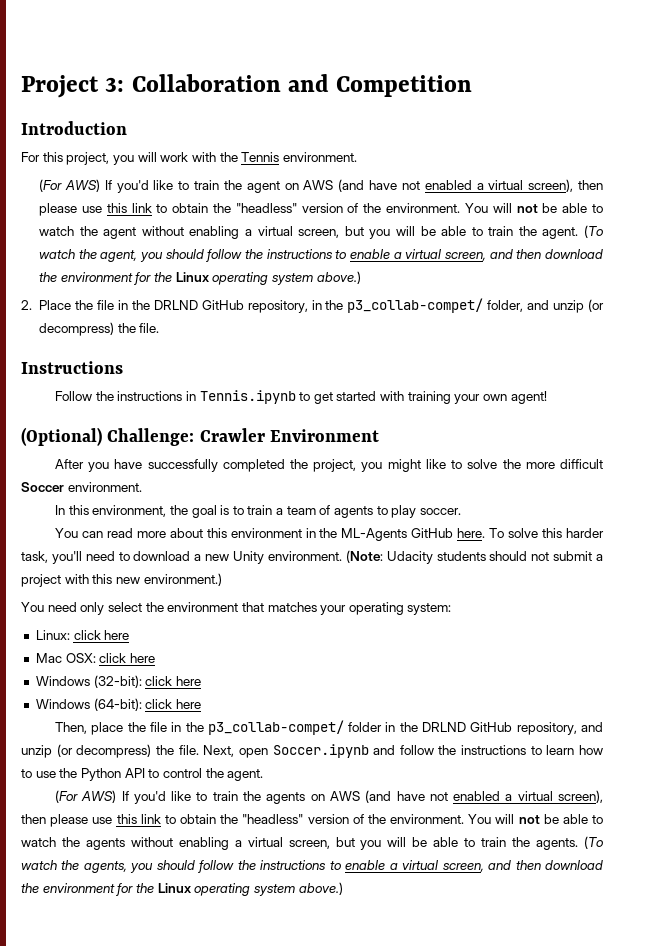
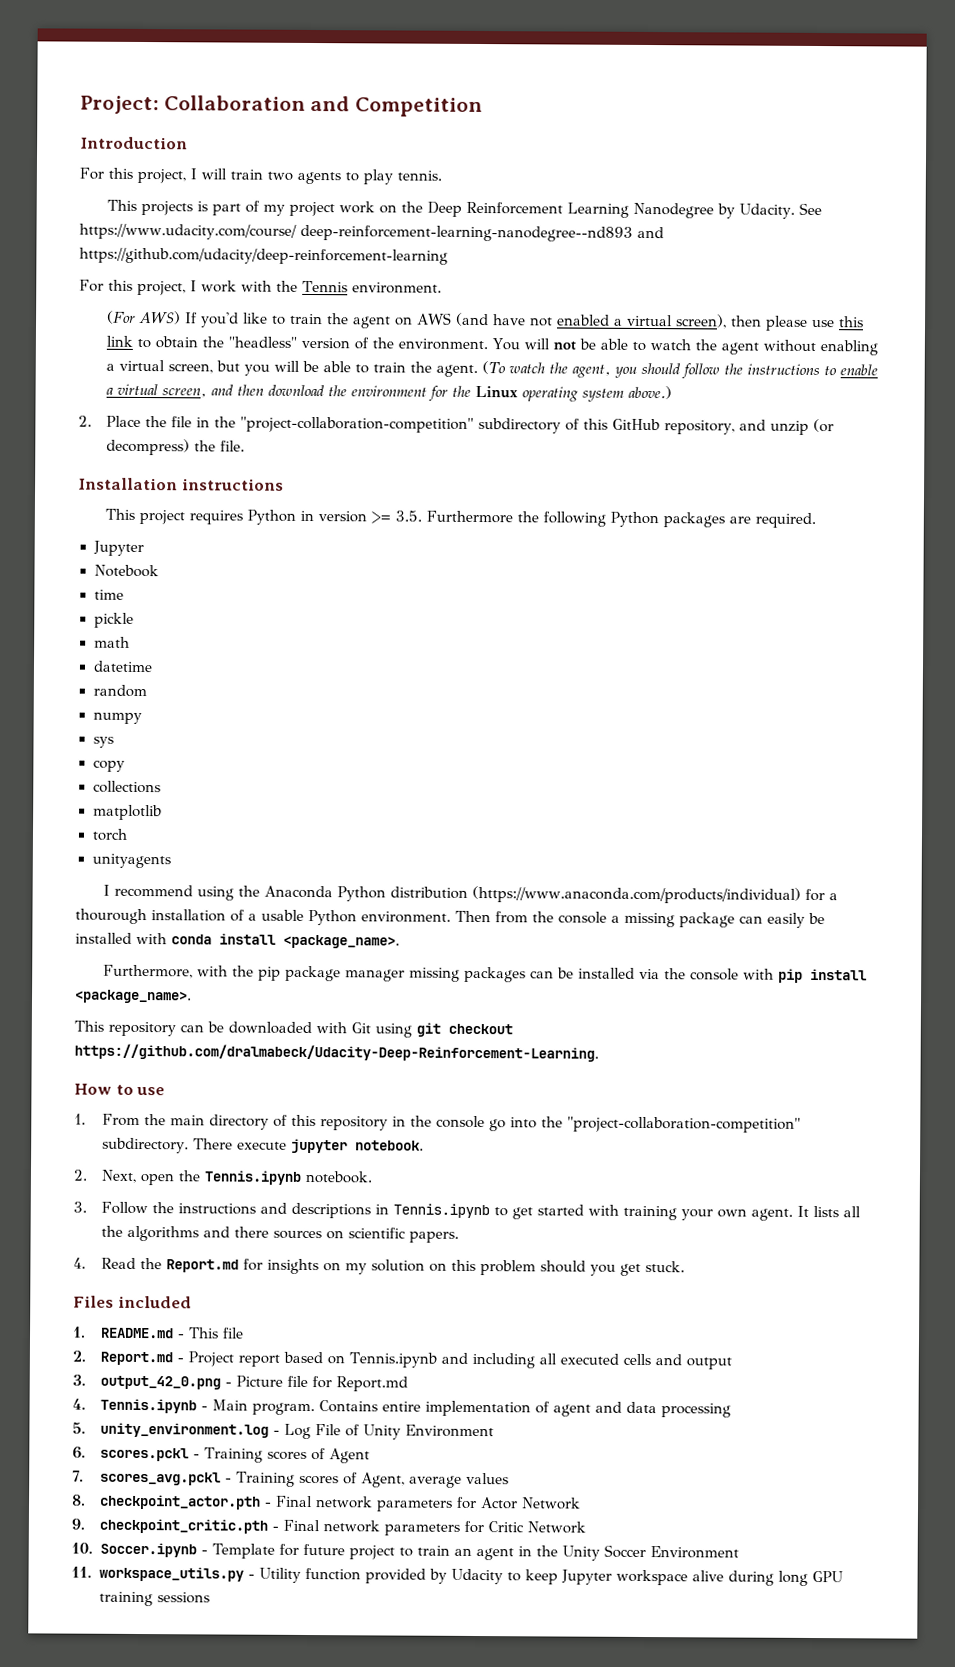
[21,75,125,98] Project 3: -> [80,95,159,115] Project:
[112,152,157,165] you will -> [190,168,442,185] [106,199,822,219] [79,223,664,242] [79,247,448,265] [79,279,197,296] I will train two agents to play tennis. // This projects is part of my project work on the Deep Reinforcement Learning Nanodegree by Udacity. See https://www.udacity.com/course/ deep-reinforcement-learning-nanodegree--nd893 and https://github.com/udacity/deep-reinforcement-learning // For this project, I
[153,298,524,313] DRLND GitHub repository, in the p3_collab-compet/ folder, -> [240,416,736,435] "project-collaboration-competition" subdirectory of this GitHub repository,
[21,361,123,374] Instructions // -> [78,477,284,491] [104,508,816,529] [92,540,144,557] [93,564,159,578] [93,589,124,600] [93,612,134,628] [93,636,130,648] [92,660,153,673] [92,684,147,698] [92,711,142,725] [92,736,114,748] [92,759,125,772] [92,780,161,794] [92,804,162,821] [91,828,128,841] [91,853,171,869] [102,884,838,904] [75,908,825,928] [75,932,400,949] [102,964,867,983] [74,989,192,1004] [74,1020,513,1038] [74,1043,599,1062] [74,1083,166,1096] [74,1113,802,1133] [102,1137,425,1154] [73,1169,373,1186] [73,1201,87,1213] Installation instructions // This project requires Python in version >= 3.5. Furthermore the following Python packages are required. // Jupyter // Notebook // time // pickle // math // datetime // random // numpy // sys // copy // collections // matplotlib // torch // unityagents // I recommend using the Anaconda Python distribution (https://www.anaconda.com/products/individual) for a thourough installation of a usable Python environment. Then from the console a missing package can easily be installed with conda install <package_name>. // Furthermore, with the pip package manager missing packages can be installed via the console with pip install <package_name>. // This repository can be downloaded with Git using git checkout https://github.com/dralmabeck/Udacity-Deep-Reinforcement-Learning. // How to use // 1. From the main directory of this repository in the console go into the "project-collaboration-competition" subdirectory. There execute jupyter notebook. // 2. Next, open the Tennis.ipynb notebook. // 3.
(183, 396) none -> [260,1202,372,1219] and descriptions
[510,391,547,404] [21,427,380,446] [54,459,604,472] [21,482,142,492] [54,505,461,518] [54,528,605,541] [21,550,603,564] [21,573,222,587] [21,602,452,615] [35,630,130,640] [35,653,155,663] [35,675,201,688] [35,698,201,711] [54,720,604,735] [21,744,603,758] [21,768,264,781] [54,790,603,804] [21,814,603,827] [21,836,603,850] [21,860,603,873] [21,882,343,896] agent! // (Optional) Challenge: Crawler Environment // After you have successfully completed the project, you might like to solve the more difficult Soccer environment. // In this environment, the goal is to train a team of agents to play soccer. // You can read more about this environment in the ML-Agents GitHub here. To solve this harder task, you'll need to download a new Unity environment. (Note: Udacity students should not submit a project with this new environment.) // You need only select the environment that matches your operating system: // Linux: click here // Mac OSX: click here // Windows (32-bit): click here // Windows (64-bit): click here // Then, place the file in the p3_collab-compet/ folder in the DRLND GitHub repository, and unzip (or decompress) the file. Next, open Soccer.ipynb and follow the instructions to learn how to use the Python API to control the agent. // (For AWS) If you'd like to train the agents on AWS (and have not enabled a virtual screen), then please use this link to obtain the "headless" version of the environment. You will not be able to watch the agents without enabling a virtual screen, but you will be able to train the agents. (To watch the agents, you should follow the instructions to enable a virtual screen, and then download the environment for the Linux operating system above.) -> [751,1205,862,1221] [101,1225,460,1243] [73,1257,686,1276] [73,1295,192,1309] [73,1326,245,1339] [72,1350,733,1370] [72,1374,409,1392] [72,1398,732,1418] [72,1421,495,1440] [72,1446,371,1464] [72,1470,510,1488] [72,1494,582,1512] [71,1518,587,1536] [71,1542,740,1561] [71,1566,844,1586] [99,1591,211,1607] agent. It lists all the algorithms and there sources on scientific papers. // 4. Read the Report.md for insights on my solution on this problem should you get stuck. // Files included // 1. README.md - This file // 2. Report.md - Project report based on Tennis.ipynb and including all executed cells and output // 3. output_42_0.png - Picture file for Report.md // 4. Tennis.ipynb - Main program. Contains entire implementation of agent and data processing // 5. unity_environment.log - Log File of Unity Environment // 6. scores.pckl - Training scores of Agent // 7. scores_avg.pckl - Training scores of Agent, average values // 8. checkpoint_actor.pth - Final network parameters for Actor Network // 9. checkpoint_critic.pth - Final network parameters for Critic Network // 10. Soccer.ipynb - Template for future project to train an agent in the Unity Soccer Environment // 11. workspace_utils.py - Utility function provided by Udacity to keep Jupyter workspace alive during long GPU training sessions

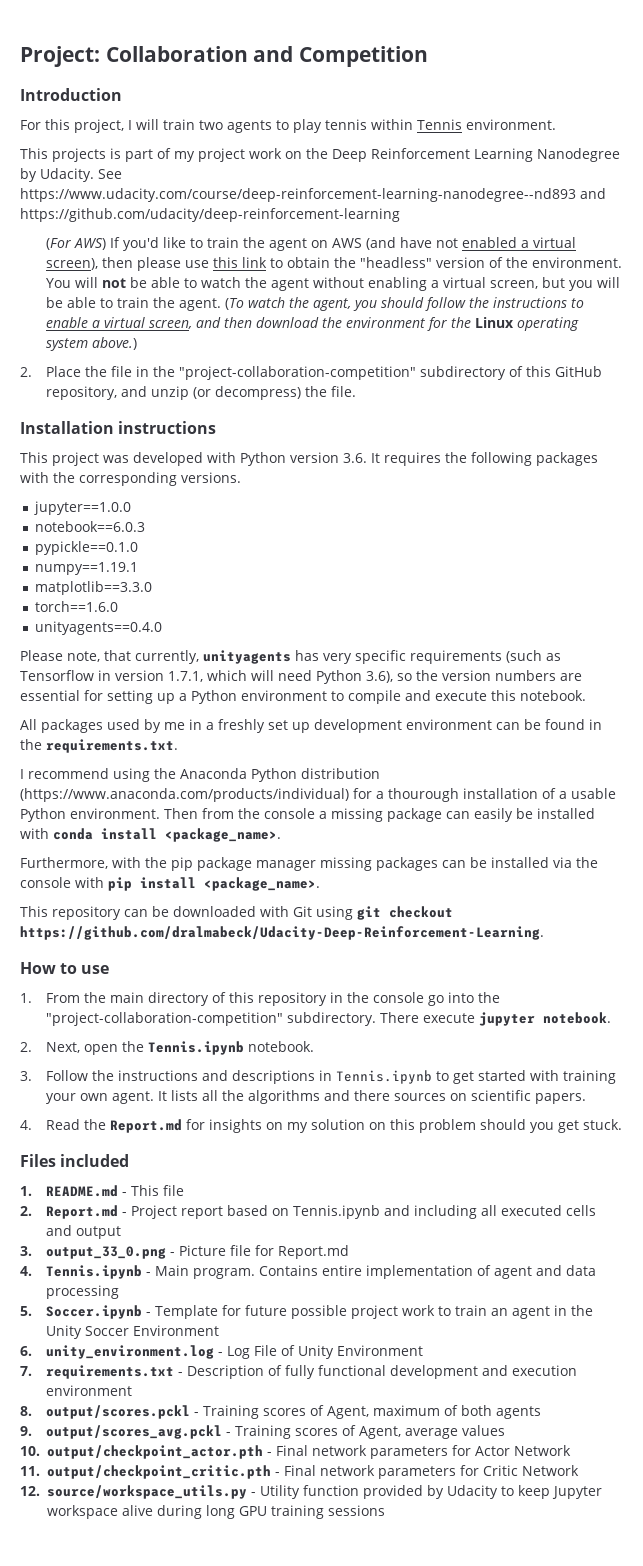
[397,170,442,181] tennis. -> [325,119,556,130] tennis within Tennis environment.
[79,223,633,242] https://www.udacity.com/course/ deep-reinforcement-learning-nanodegree--nd893 -> [20,188,576,202] https://www.udacity.com/course/deep-reinforcement-learning-nanodegree--nd893
[79,279,442,296] // For this project, I work with the Tennis environment. -> (400, 215) none
[188,509,816,529] [92,540,144,557] [93,564,159,578] [93,589,124,600] [93,612,134,628] [93,636,130,648] [92,660,153,673] [92,684,147,698] [92,711,142,725] [92,736,114,748] [92,759,125,772] [92,780,161,794] [92,804,162,821] [91,828,128,841] [91,853,171,869] requires Python in version >= 3.5. Furthermore the following Python packages are required. // Jupyter // Notebook // time // pickle // math // datetime // random // numpy // sys // copy // collections // matplotlib // torch // unityagents -> [103,452,598,466] [20,472,241,486] [33,501,131,515] [34,521,145,532] [34,541,138,555] [34,562,138,575] [34,581,152,595] [34,601,118,612] [34,621,162,635] [20,650,561,664] [20,670,582,684] [20,690,586,704] [20,719,602,733] [20,739,178,753] was developed with Python version 3.6. It requires the following packages with the corresponding versions. // jupyter==1.0.0 // notebook==6.0.3 // pypickle==0.1.0 // numpy==1.19.1 // matplotlib==3.3.0 // torch==1.6.0 // unityagents==0.4.0 // Please note, that currently, unityagents has very specific requirements (such as Tensorflow in version 1.7.1, which will need Python 3.6), so the version numbers are essential for setting up a Python environment to compile and execute this notebook. // All packages used by me in a freshly set up development environment can be found in the requirements.txt.
[100,1375,222,1390] output_42_0.png -> [45,1246,166,1259] output_33_0.png
[100,1422,495,1440] [72,1446,371,1464] [72,1470,510,1488] [72,1494,582,1512] [71,1518,587,1536] [71,1542,93,1554] unity_environment.log - Log File of Unity Environment // 6. scores.pckl - Training scores of Agent // 7. scores_avg.pckl - Training scores of Agent, average values // 8. checkpoint_actor.pth - Final network parameters for Actor Network // 9. checkpoint_critic.pth - Final network parameters for Critic Network // 10. -> (32, 1311) none
[349,1545,396,1560] project -> [290,1305,435,1319] possible project work
[71,1566,245,1582] 11. workspace_utils.py -> [20,1345,423,1359] [20,1365,577,1379] [45,1385,132,1396] [20,1405,541,1419] [20,1425,505,1439] [20,1445,571,1459] [20,1465,579,1479] [20,1485,247,1499] 6. unity_environment.log - Log File of Unity Environment // 7. requirements.txt - Description of fully functional development and execution environment // 8. output/scores.pckl - Training scores of Agent, maximum of both agents // 9. output/scores_avg.pckl - Training scores of Agent, average values // 10. output/checkpoint_actor.pth - Final network parameters for Actor Network // 11. output/checkpoint_critic.pth - Final network parameters for Critic Network // 12. source/workspace_utils.py

